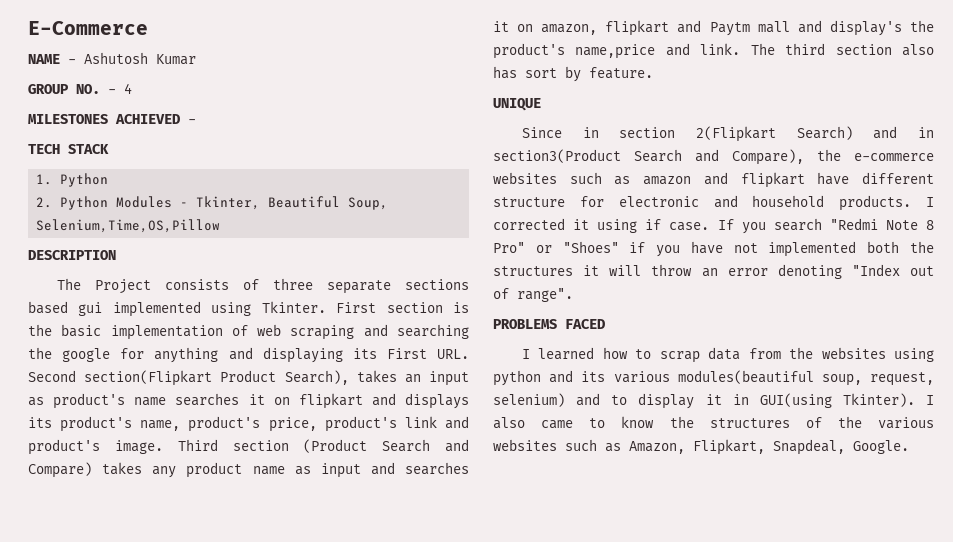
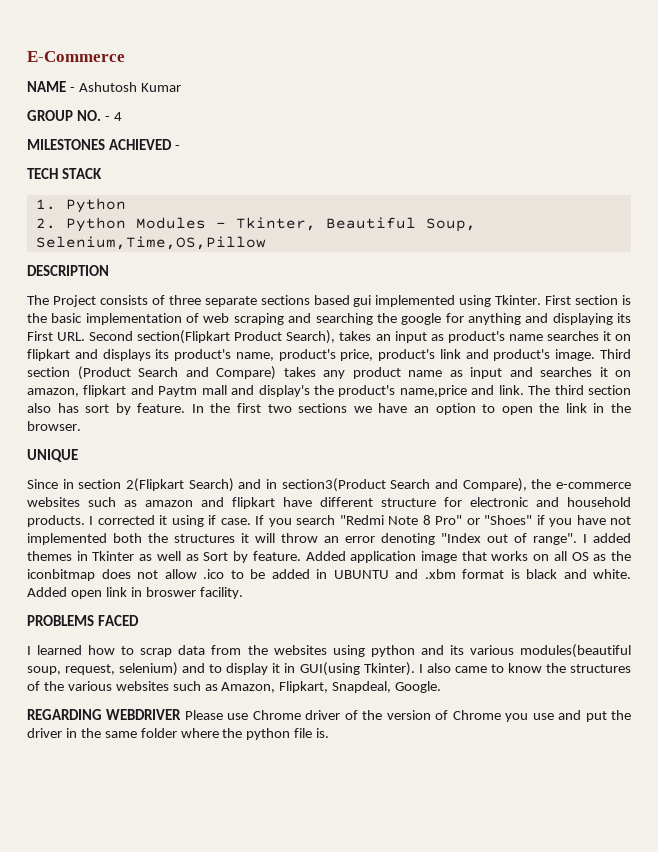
(653, 73) none -> [191,403,631,415] [27,421,81,431] In the first two sections we have an option to open the link in the browser.
(573, 295) none -> [583,533,631,543] [27,551,631,563] [27,569,631,581] [27,587,243,599] I added themes in Tkinter as well as Sort by feature. Added application image that works on all OS as the iconbitmap does not allow .ico to be added in UBUNTU and .xbm format is black and white. Added open link in broswer facility.
(909, 447) none -> [27,709,631,722] [27,728,330,740] // REGARDING WEBDRIVER Please use Chrome driver of the version of Chrome you use and put the driver in the same folder where the python file is.

